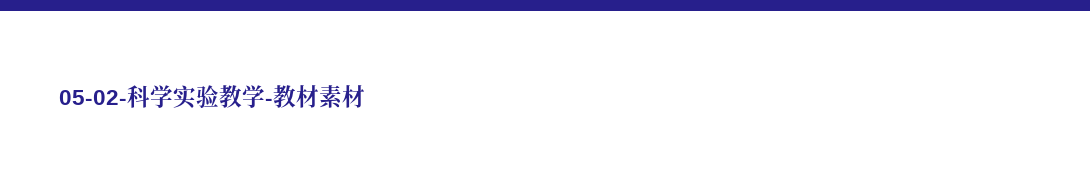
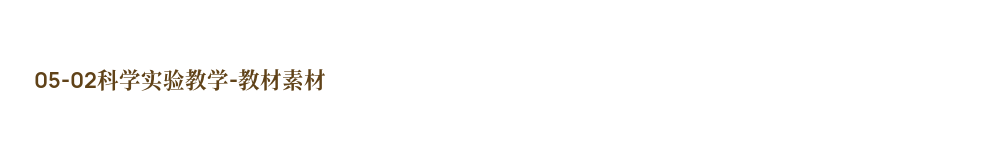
[59,90,127,105] 05-02- -> [34,72,97,88] 05-02

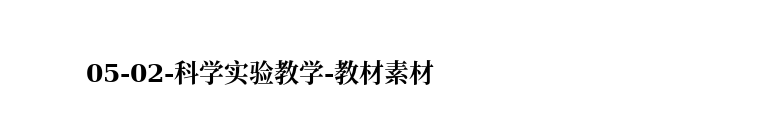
[34,72,97,88] 05-02 -> [86,64,174,82] 05-02-

